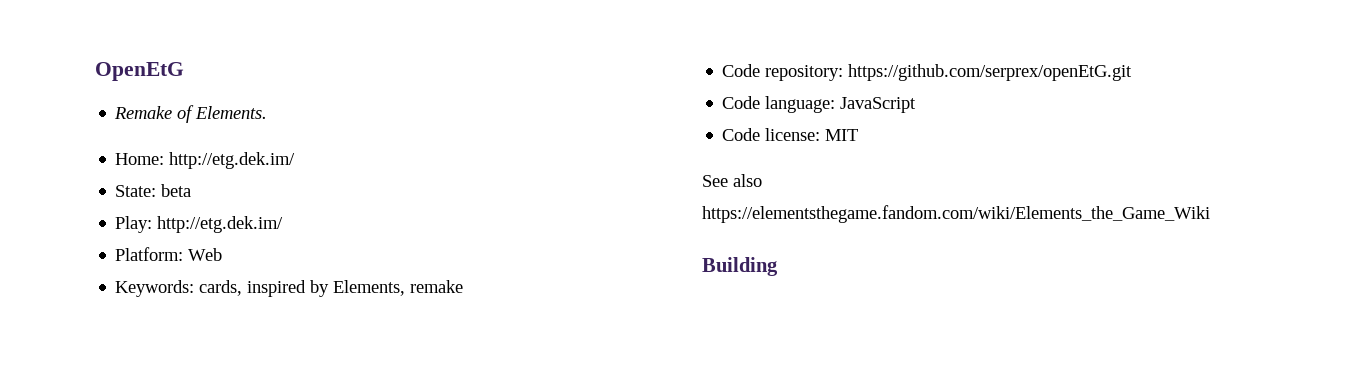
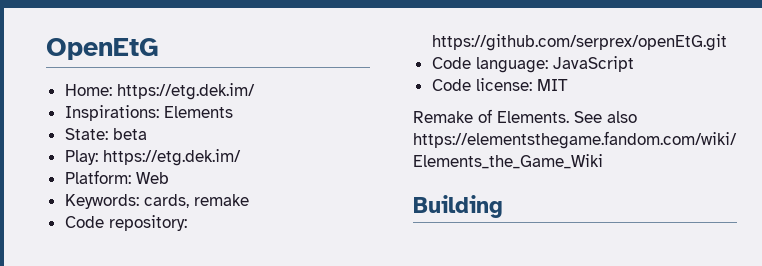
[114,105,268,123] [115,152,296,169] Remake of Elements. // Home: http://etg.dek.im/ -> [64,83,255,100] [64,105,233,121] Home: https://etg.dek.im/ // Inspirations: Elements
[157,216,284,233] http://etg.dek.im/ -> [102,149,241,166] https://etg.dek.im/
[247,280,406,297] inspired by Elements, -> (189, 201) none
(859, 135) none -> [413,109,569,123] Remake of Elements.

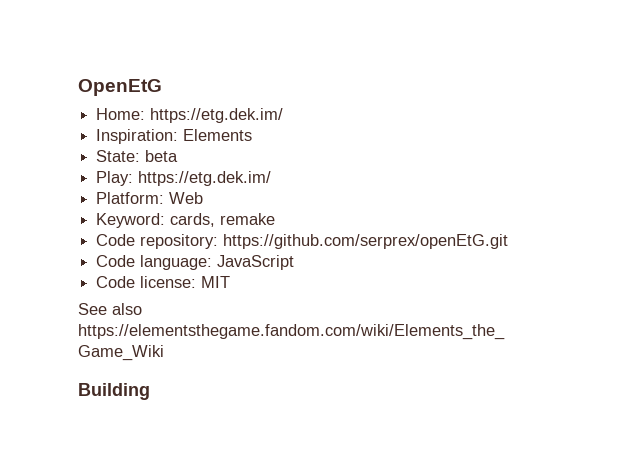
[64,105,159,121] Inspirations: -> [96,129,179,144] Inspiration:
[64,194,139,209] Keywords: -> [96,213,166,228] Keyword:
[413,109,569,123] Remake of Elements. -> (231, 282) none

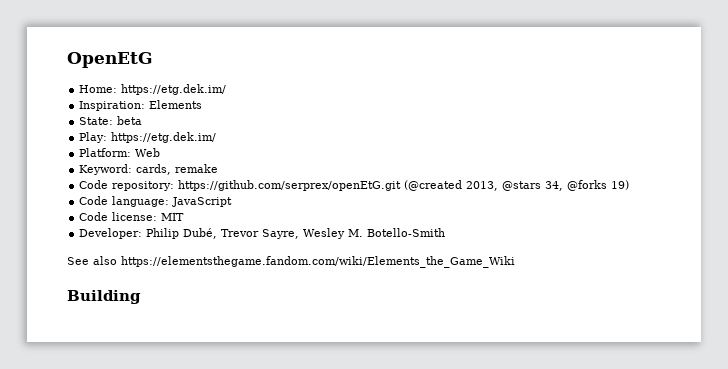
(509, 241) none -> [404,180,630,191] (@created 2013, @stars 34, @forks 19)
(231, 282) none -> [79,228,446,239] // Developer: Philip Dubé, Trevor Sayre, Wesley M. Botello-Smith

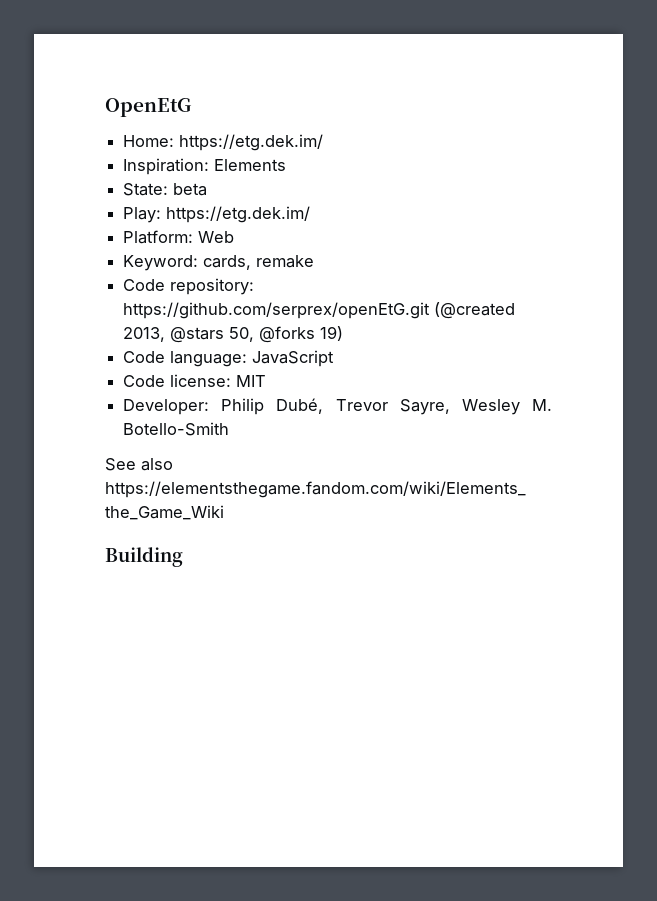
[545,181,564,191] 34, -> [229,327,255,342] 50,

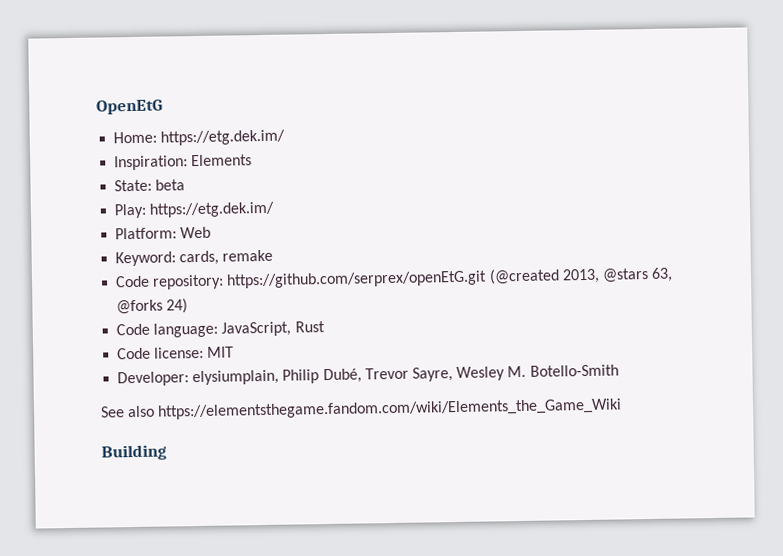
[229,326,344,343] 50, @forks 19) -> [651,267,674,282] [116,298,189,315] 63, @forks 24)
[252,350,335,367] JavaScript -> [221,321,325,337] JavaScript, Rust
(210, 407) none -> [192,369,280,386] elysiumplain,

